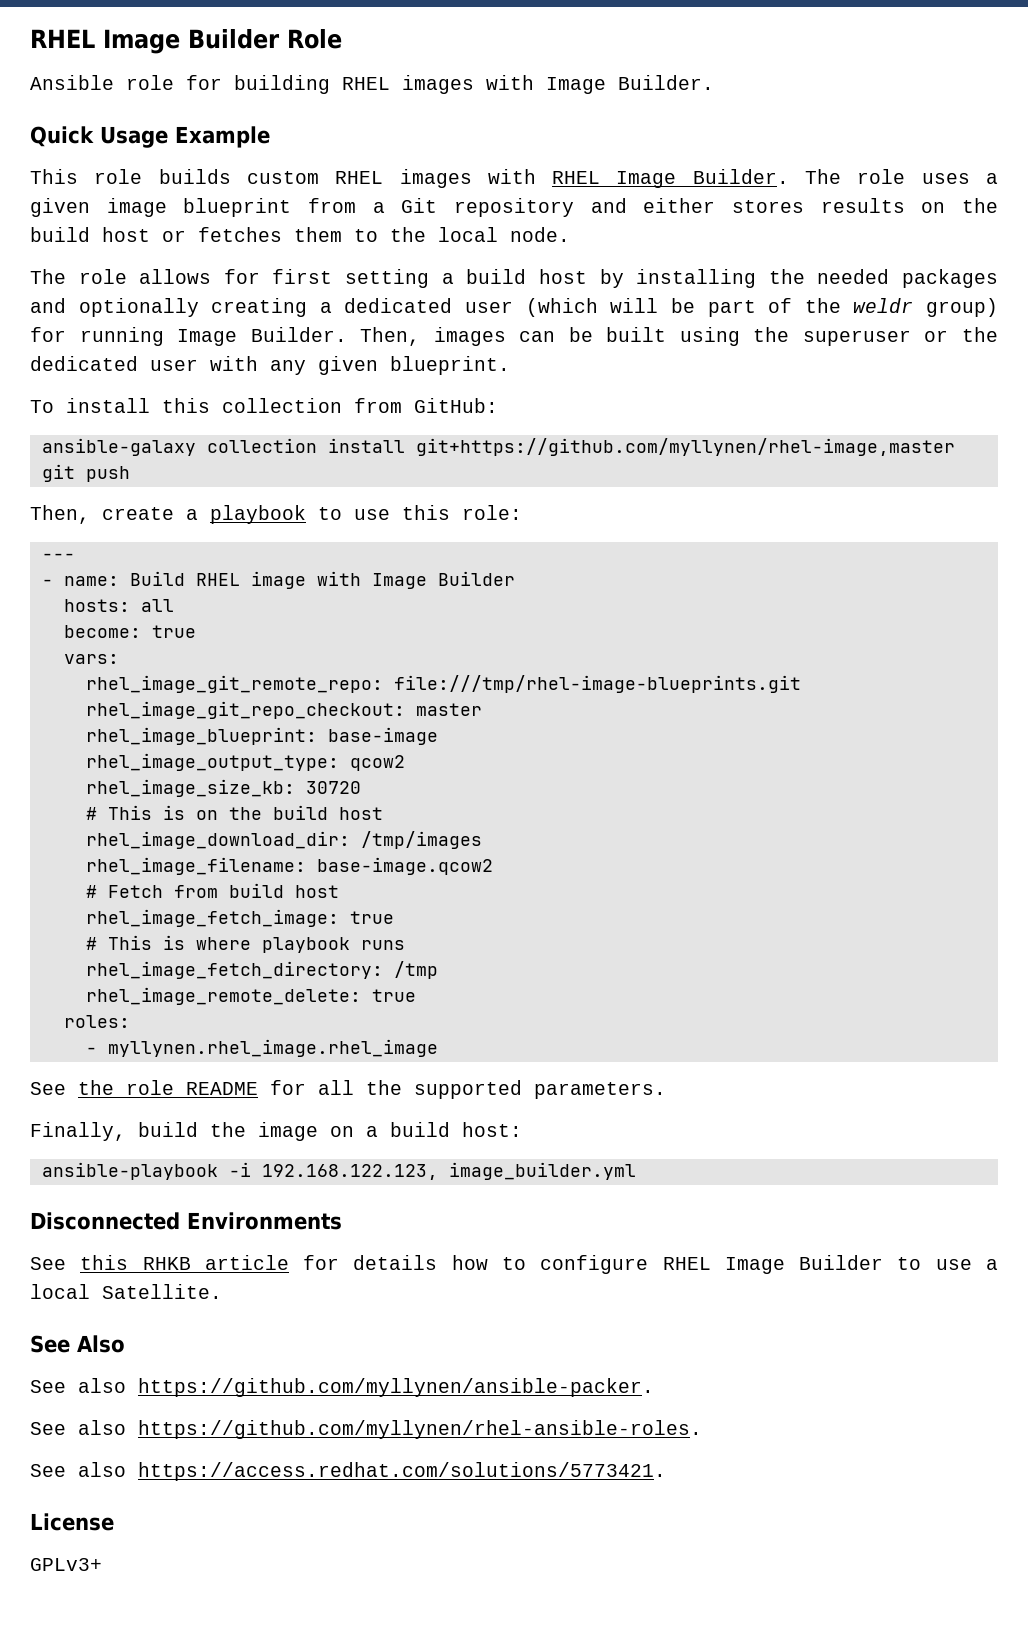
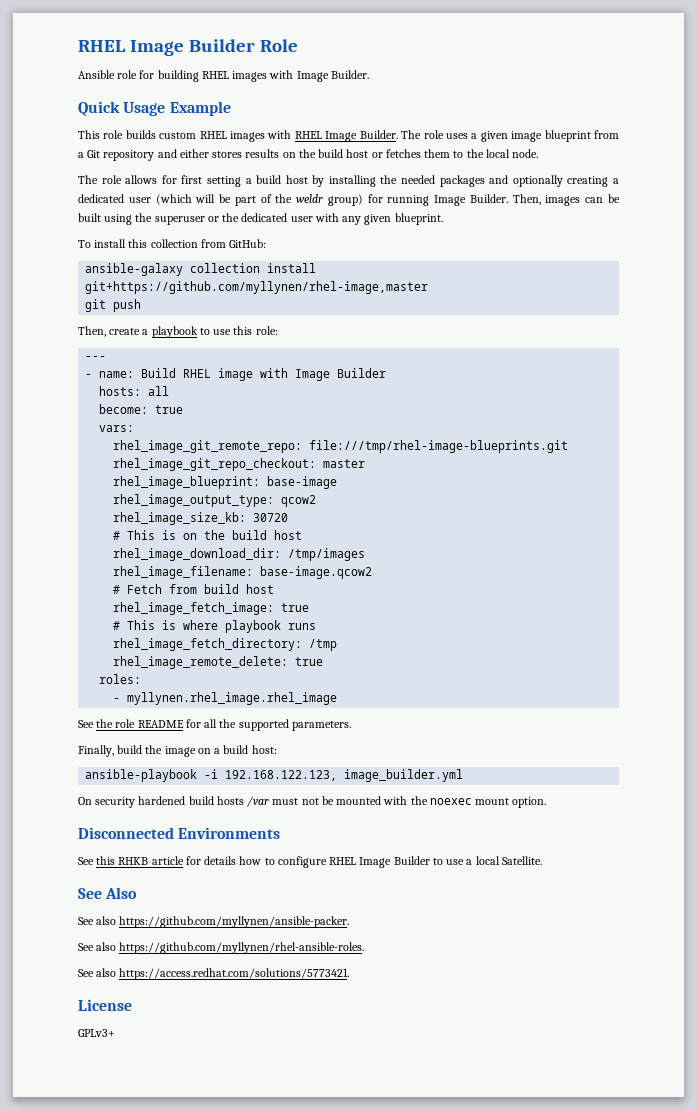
(636, 1171) none -> [78,796,547,808] // On security hardened build hosts /var must not be mounted with the noexec mount option.

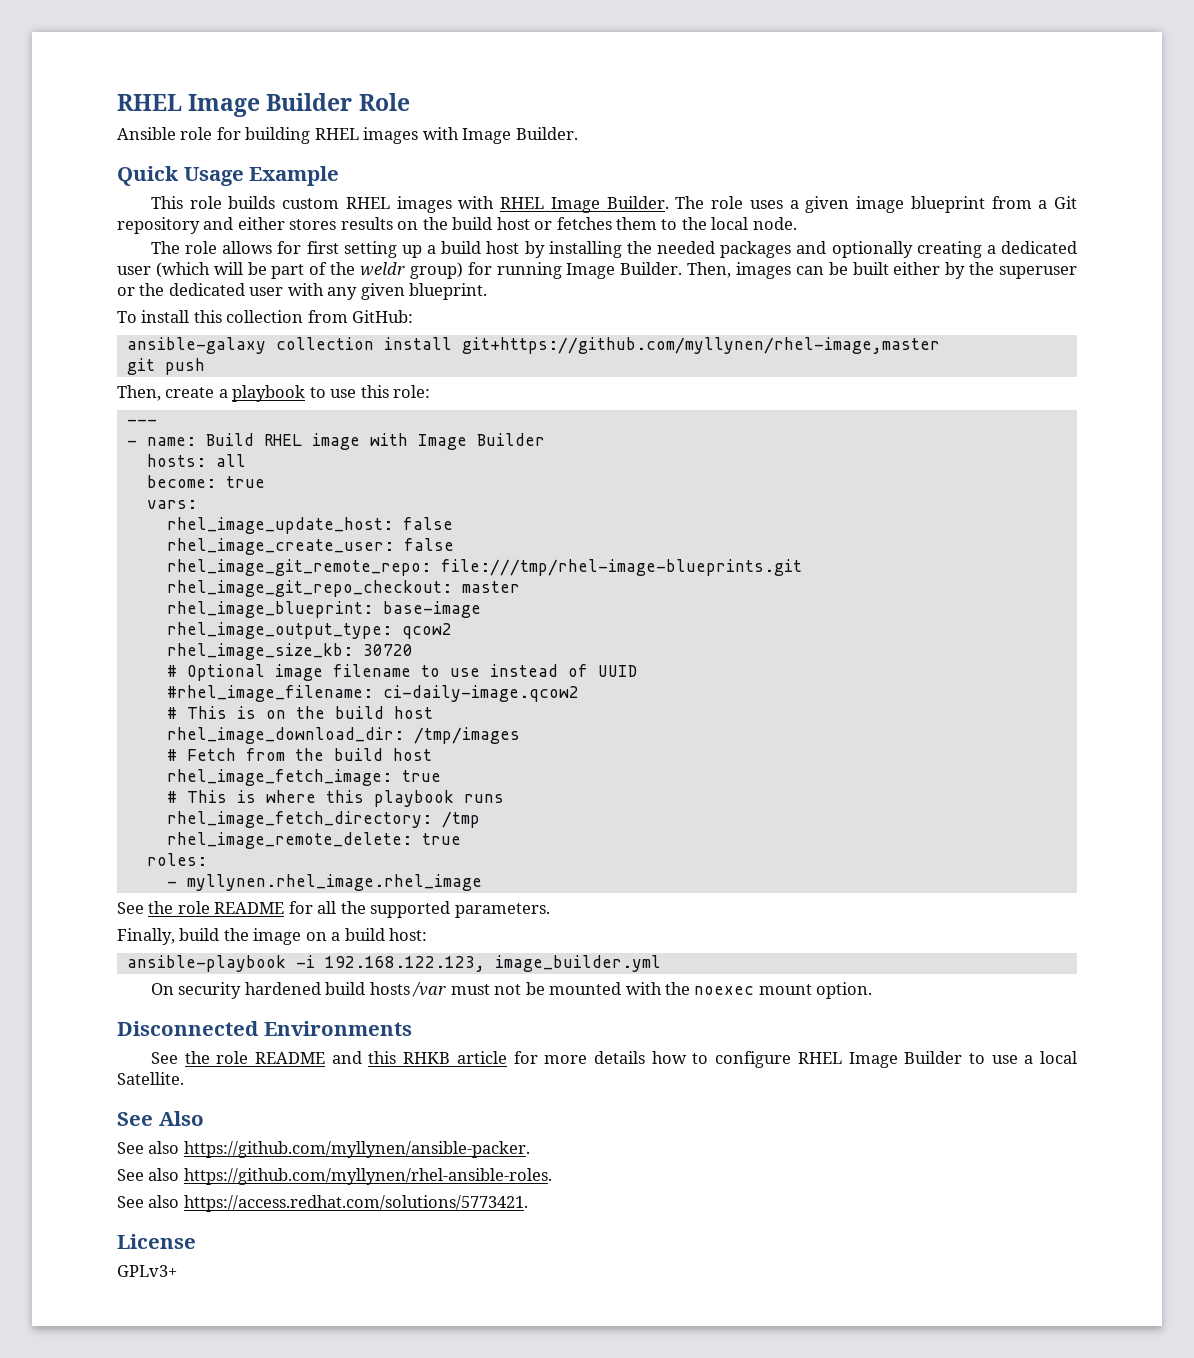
(241, 181) none -> [401,245,422,258] up
[104,214,133,225] using -> [893,262,966,279] either by
(135, 428) none -> [166,517,453,534] [166,538,454,555] // rhel_image_update_host: false // rhel_image_create_user: false
(289, 517) none -> [166,664,637,681] [166,685,579,702] // # Optional image filename to use instead of UUID // #rhel_image_filename: ci-daily-image.qcow2
[113,566,373,579] // rhel_image_filename: base-image.qcow2 -> (520, 735) none
(198, 589) none -> [294,748,324,761] the
(219, 625) none -> [325,790,364,803] this
(94, 861) none -> [184,1051,362,1064] the role README and
(201, 860) none -> [544,1055,588,1064] more

